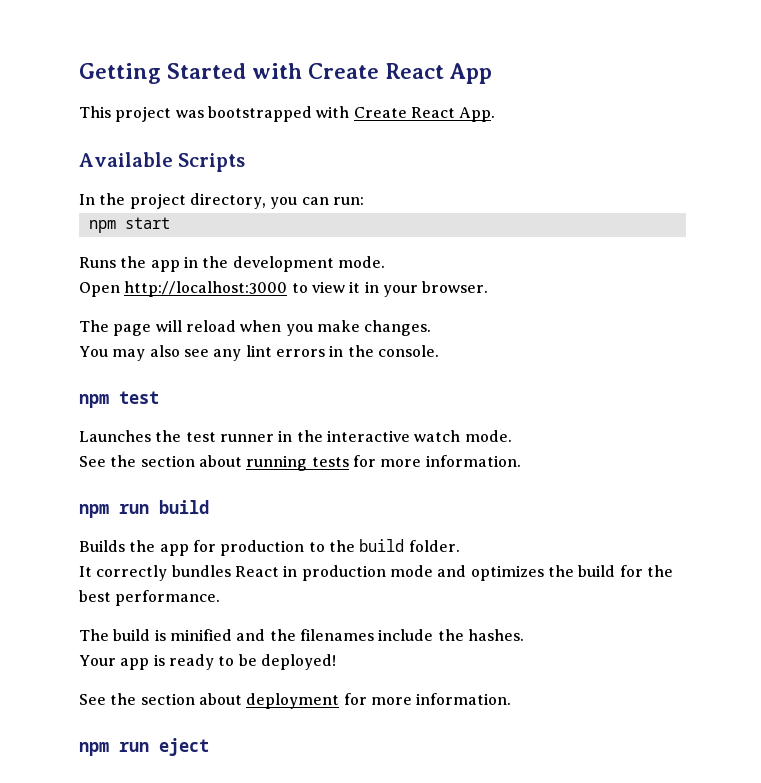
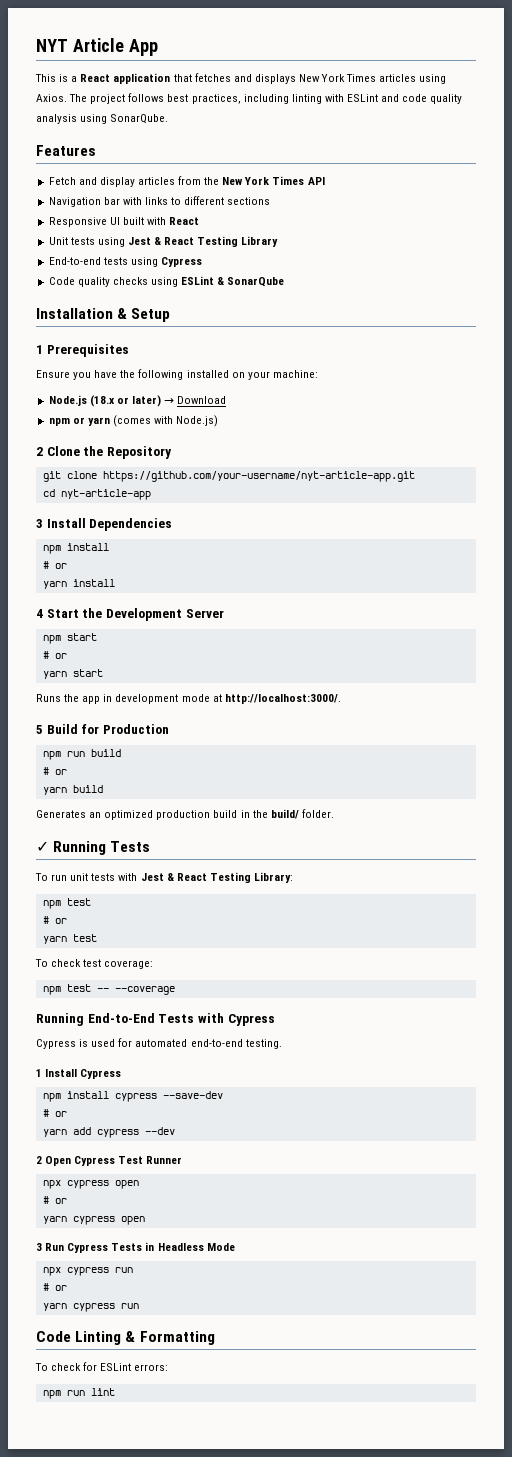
[79,63,493,84] [79,106,496,122] [79,152,246,172] [79,193,364,209] [88,220,116,233] Getting Started with Create React App // This project was bootstrapped with Create React App. // Available Scripts // In the project directory, you can run: // npm -> [36,38,158,56] [35,73,447,84] [36,93,463,104] [36,114,169,124] [36,145,96,156] [48,176,325,187] [48,196,271,207] [48,217,200,227] [48,236,279,247] [48,257,202,267] [48,276,285,287] [36,308,171,322] [36,344,129,357] [36,369,318,380] [48,395,227,407] [48,415,219,427] [36,446,172,459] [42,471,415,482] [42,489,151,500] [36,518,173,531] [42,543,109,554] [42,561,67,569] [42,579,115,589] [36,608,224,621] [42,633,97,644] [42,651,67,659] [42,671,67,679] NYT Article App // This is a React application that fetches and displays New York Times articles using Axios. The project follows best practices, including linting with ESLint and code quality analysis using SonarQube. // Features // Fetch and display articles from the New York Times API // Navigation bar with links to different sections // Responsive UI built with React // Unit tests using Jest & React Testing Library // End-to-end tests using Cypress // Code quality checks using ESLint & SonarQube // Installation & Setup // 1 Prerequisites // Ensure you have the following installed on your machine: // Node.js (18.x or later) → Download // npm or yarn (comes with Node.js) // 2 Clone the Repository // git clone https://github.com/your-username/nyt-article-app.git // cd nyt-article-app // 3 Install Dependencies // npm install // # or // yarn install // 4 Start the Development Server // npm start // # or // yarn
[202,256,385,272] [79,281,489,297] [79,320,432,336] [79,345,439,361] [79,391,159,408] [79,430,512,442] [79,455,521,471] [79,500,209,518] [79,539,460,556] [79,565,673,581] [79,590,221,606] [79,629,524,641] [79,654,336,670] [79,693,512,709] [79,738,209,756] the development mode. // Open http://localhost:3000 to view it in your browser. // The page will reload when you make changes. // You may also see any lint errors in the console. // npm test // Launches the test runner in the interactive watch mode. // See the section about running tests for more information. // npm run build // Builds the app for production to the build folder. // It correctly bundles React in production mode and optimizes the build for the best performance. // The build is minified and the filenames include the hashes. // Your app is ready to be deployed! // See the section about deployment for more information. // npm run eject -> [115,694,341,704] [36,724,169,734] [42,749,121,760] [42,767,67,775] [42,785,103,795] [36,809,334,820] [36,841,151,855] [35,872,293,883] [42,898,91,909] [42,916,67,924] [42,934,97,944] [35,959,154,969] [42,984,175,995] [36,1013,275,1026] [36,1038,282,1049] [36,1069,122,1079] [42,1091,223,1102] [42,1109,67,1117] [42,1127,175,1138] [36,1156,183,1166] [42,1180,139,1189] [42,1196,67,1204] [42,1216,145,1225] [36,1242,235,1253] [42,1267,133,1276] [42,1283,67,1291] [42,1303,139,1312] [36,1331,215,1345] [35,1362,169,1371] [42,1388,115,1399] development mode at http://localhost:3000/. // 5 Build for Production // npm run build // # or // yarn build // Generates an optimized production build in the build/ folder. // ✓ Running Tests // To run unit tests with Jest & React Testing Library: // npm test // # or // yarn test // To check test coverage: // npm test -- --coverage // Running End-to-End Tests with Cypress // Cypress is used for automated end-to-end testing. // 1 Install Cypress // npm install cypress --save-dev // # or // yarn add cypress --dev // 2 Open Cypress Test Runner // npx cypress open // # or // yarn cypress open // 3 Run Cypress Tests in Headless Mode // npx cypress run // # or // yarn cypress run // Code Linting & Formatting // To check for ESLint errors: // npm run lint

